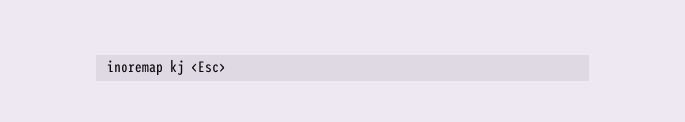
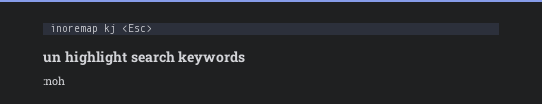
(227, 67) none -> [43,51,246,65] [43,76,65,86] // un highlight search keywords // :noh

